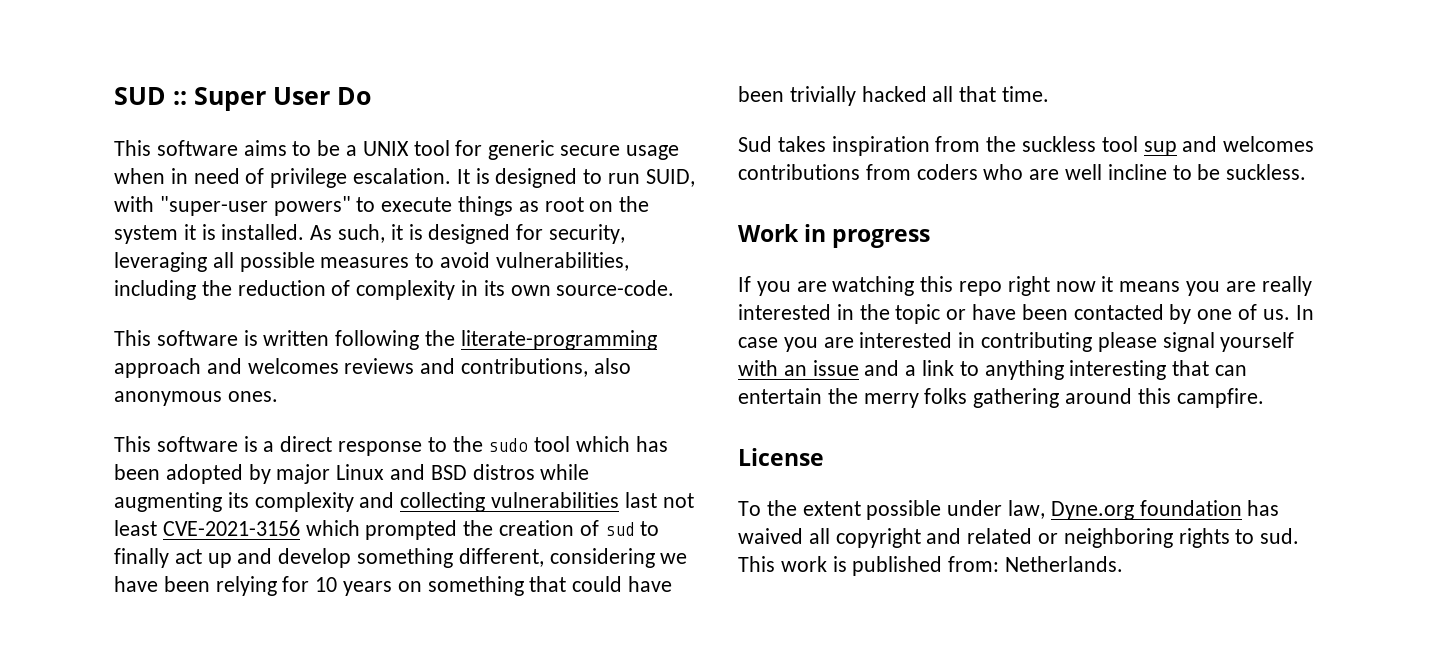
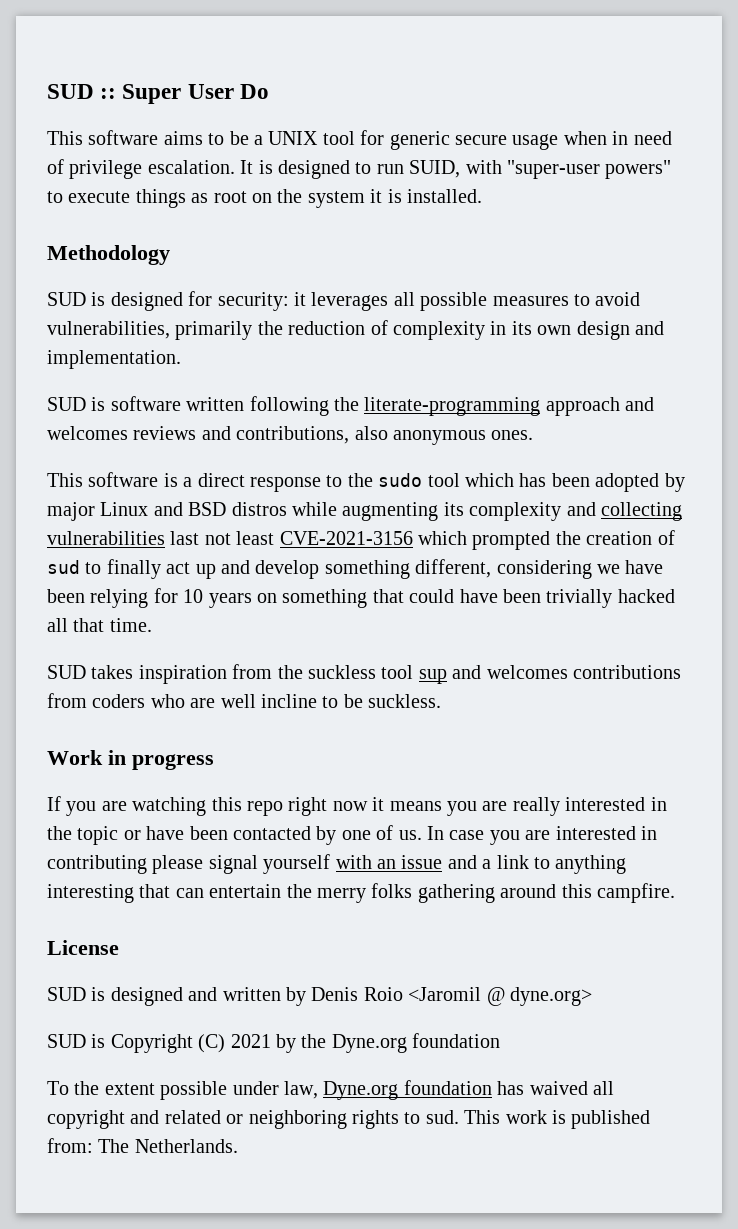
[310,224,626,244] [114,252,207,272] As such, it is designed for security, leveraging -> [47,245,170,265] [47,291,389,311] // Methodology // SUD is designed for security: it leverages
[114,280,196,300] including -> [175,321,253,340] primarily
[556,280,675,296] [114,330,258,346] source-code. // This software is -> [576,321,664,340] [47,350,181,369] [47,396,181,411] design and implementation. // SUD is software
[738,136,772,152] Sud -> [47,665,86,679] SUD
(824, 457) none -> [47,987,592,1006] [47,1033,501,1053] // SUD is designed and written by Denis Roio <Jaromil @ dyne.org> // SUD is Copyright (C) 2021 by the Dyne.org foundation
(1000, 564) none -> [98,1139,130,1153] The

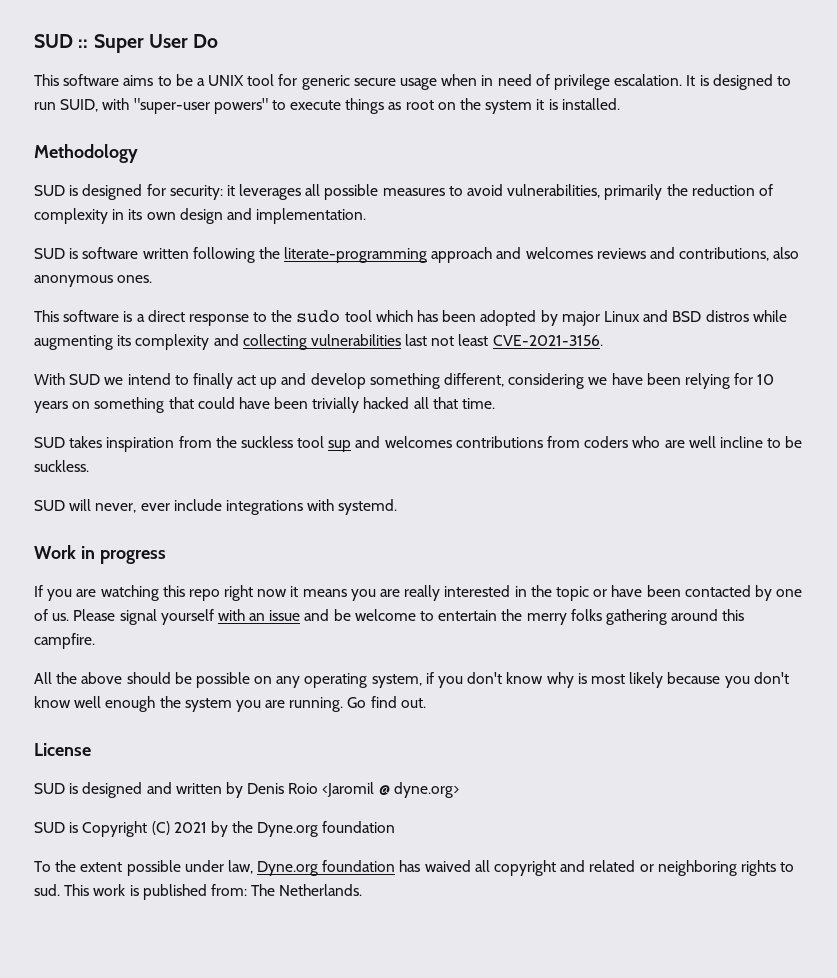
[279,530,675,550] [47,560,80,574] CVE-2021-3156 which prompted the creation of sud -> [492,335,603,346] [34,373,171,385] CVE-2021-3156. // With SUD we intend
(442, 701) none -> [34,499,398,515] // SUD will never, ever include integrations with systemd.
[426,826,657,845] [47,855,204,874] In case you are interested in contributing please -> [73,609,116,621] Please
[482,855,627,874] [47,884,204,903] a link to anything interesting that can -> [333,609,435,621] be welcome to
(675, 893) none -> [34,672,789,688] [34,696,426,712] // All the above should be possible on any operating system, if you don't know why is most likely because you don't know well enough the system you are running. Go find out.

